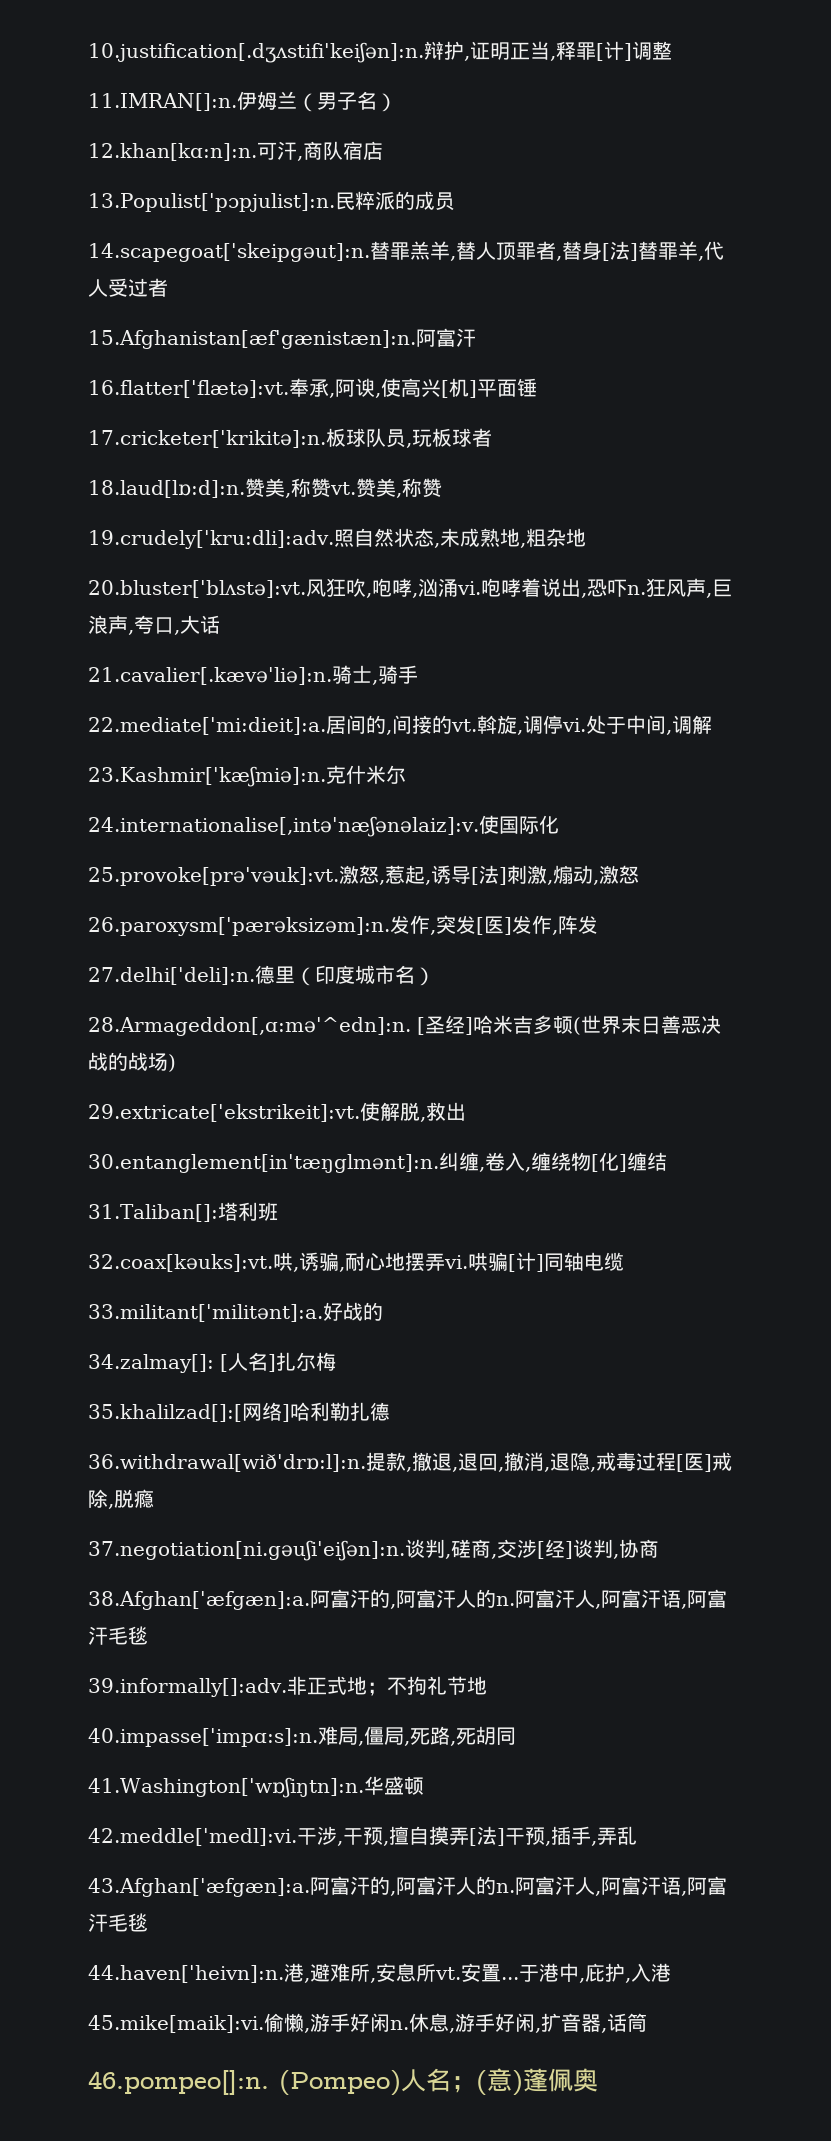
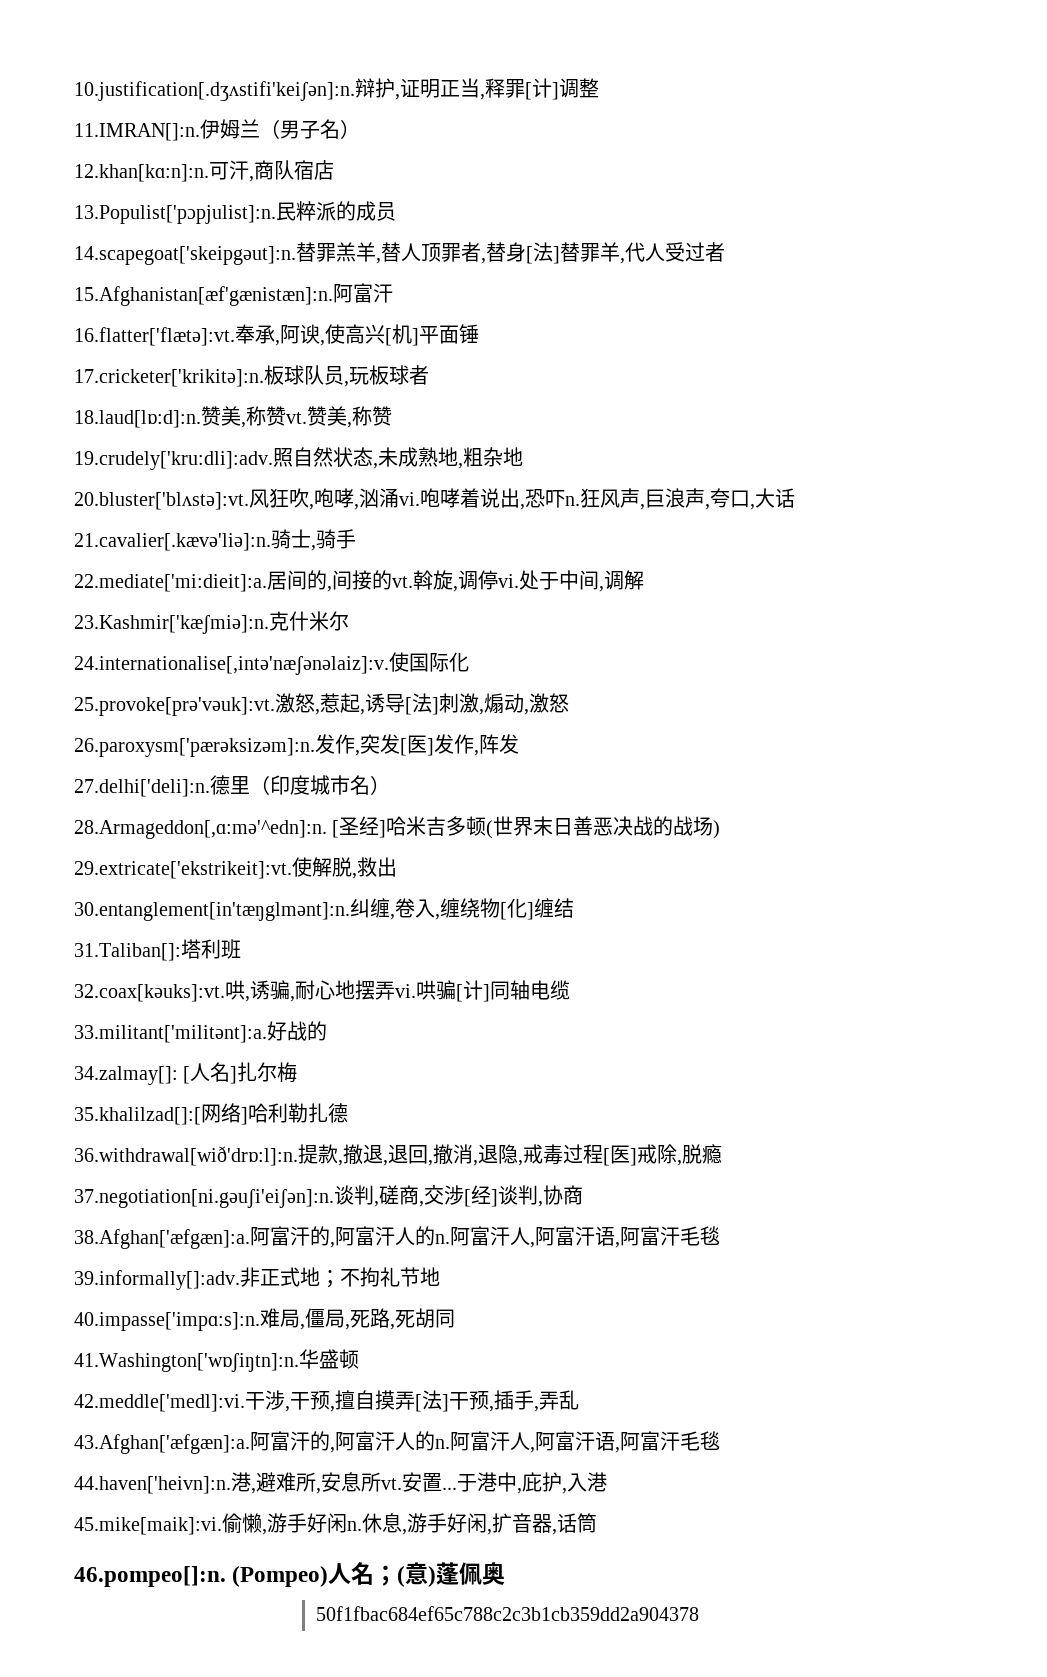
(598, 2080) none -> [316,1606,700,1621] // 50f1fbac684ef65c788c2c3b1cb359dd2a904378

